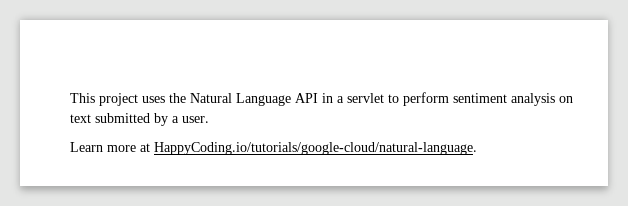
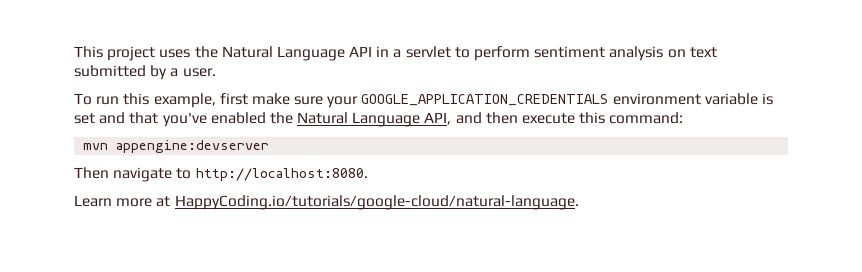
(209, 119) none -> [74,93,774,108] [74,112,684,127] [83,140,270,153] [74,167,368,182] // To run this example, first make sure your GOOGLE_APPLICATION_CREDENTIALS environment variable is set and that you've enabled the Natural Language API, and then execute this command: // mvn appengine:devserver // Then navigate to http://localhost:8080.

